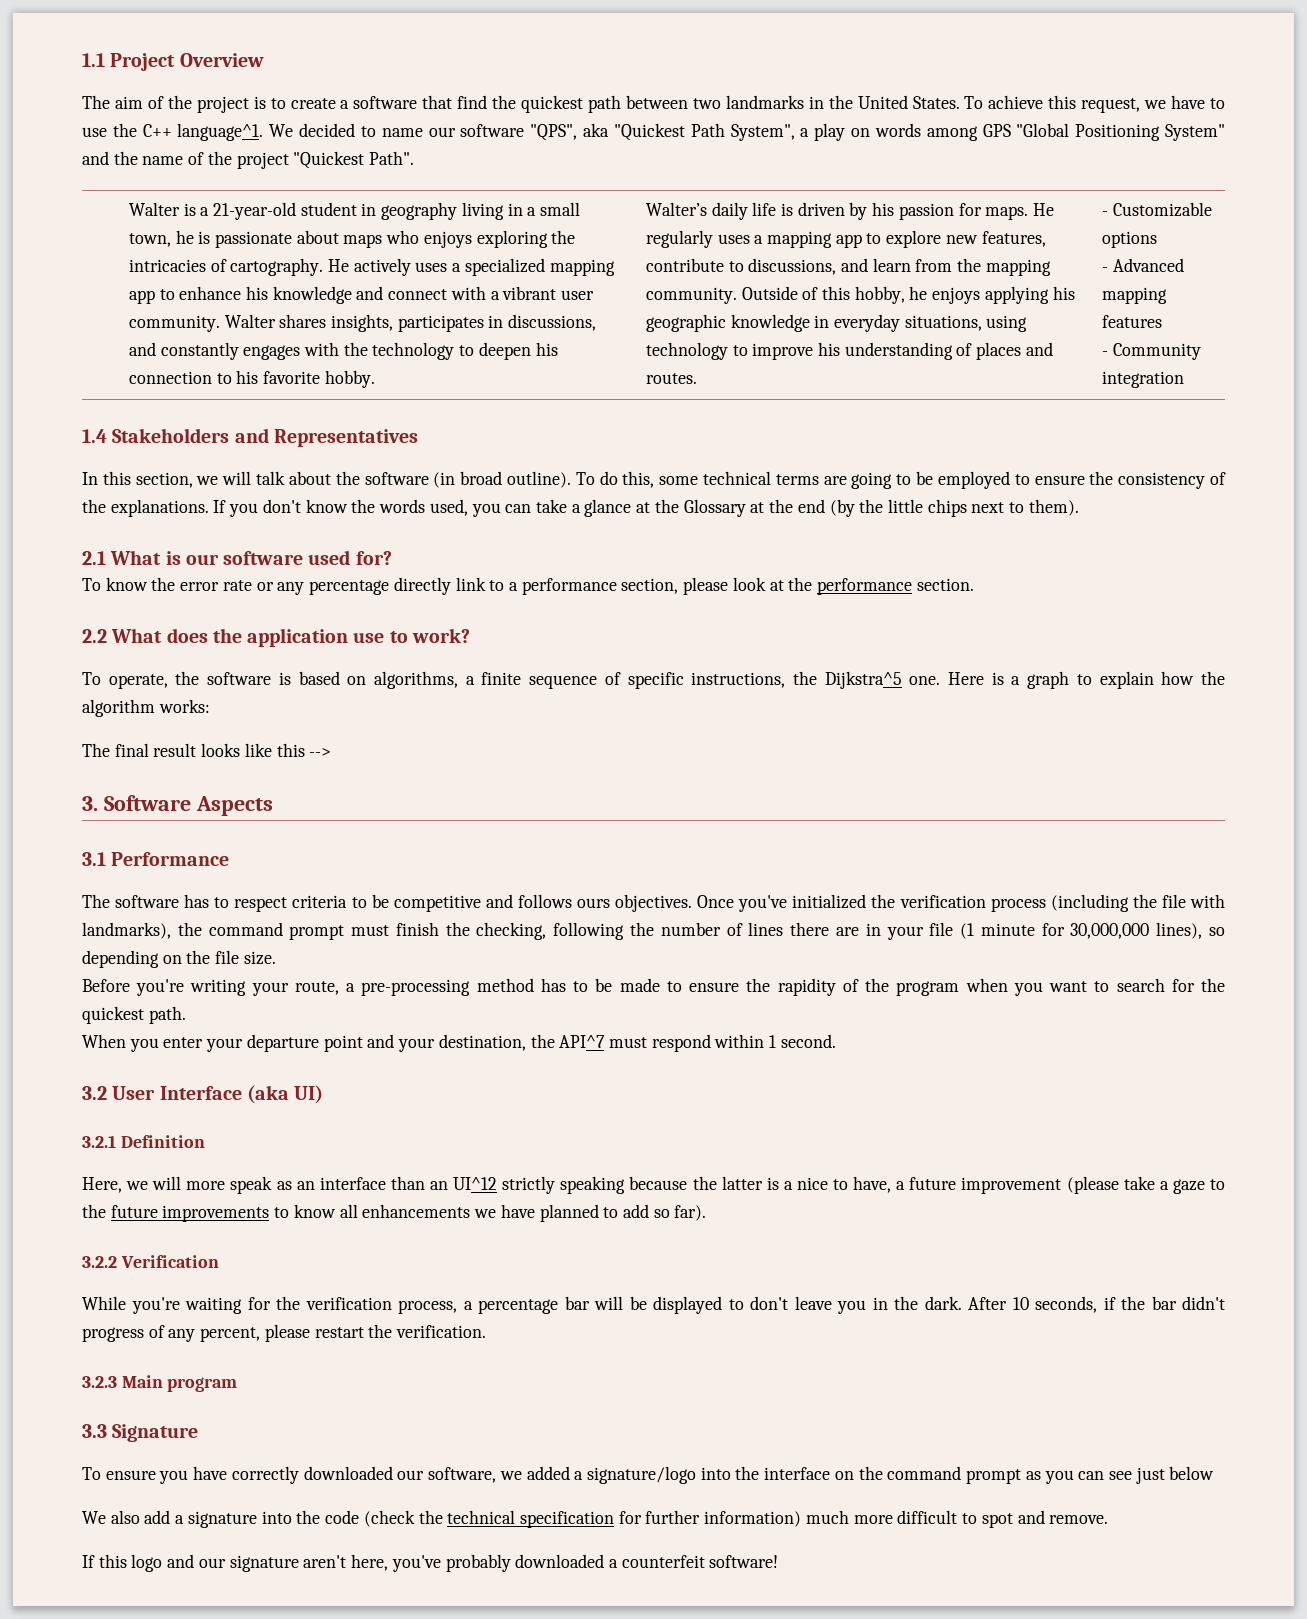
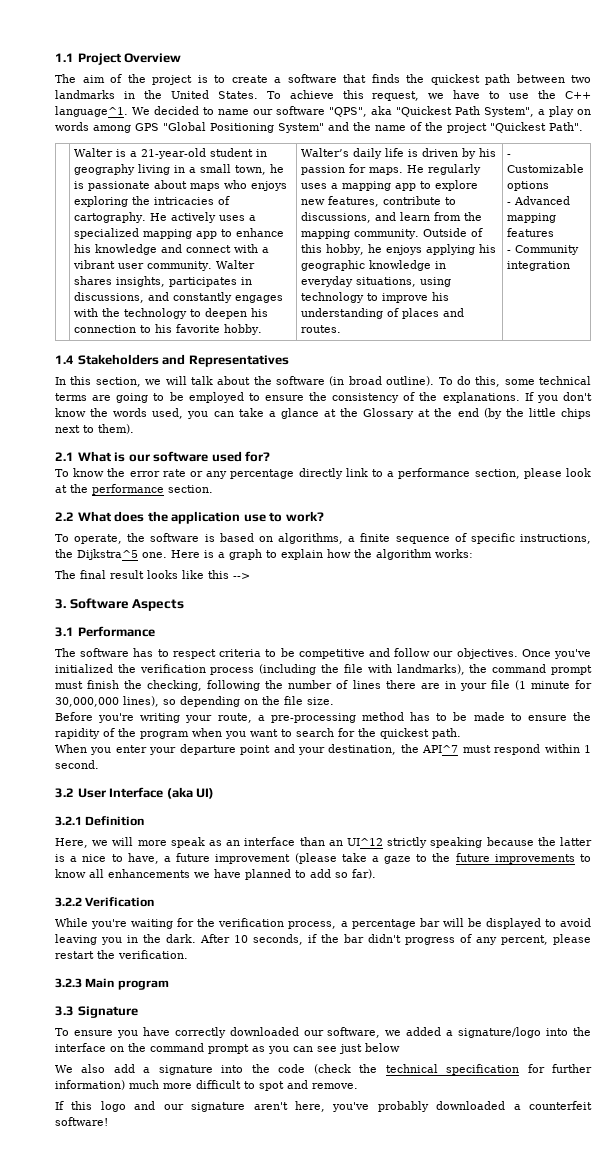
[457,95,488,109] find -> [371,74,400,83] finds
[517,894,610,908] follows ours -> [394,648,454,657] follow our
[750,1296,832,1310] don't leave -> [559,918,591,927] [55,934,97,945] avoid leaving

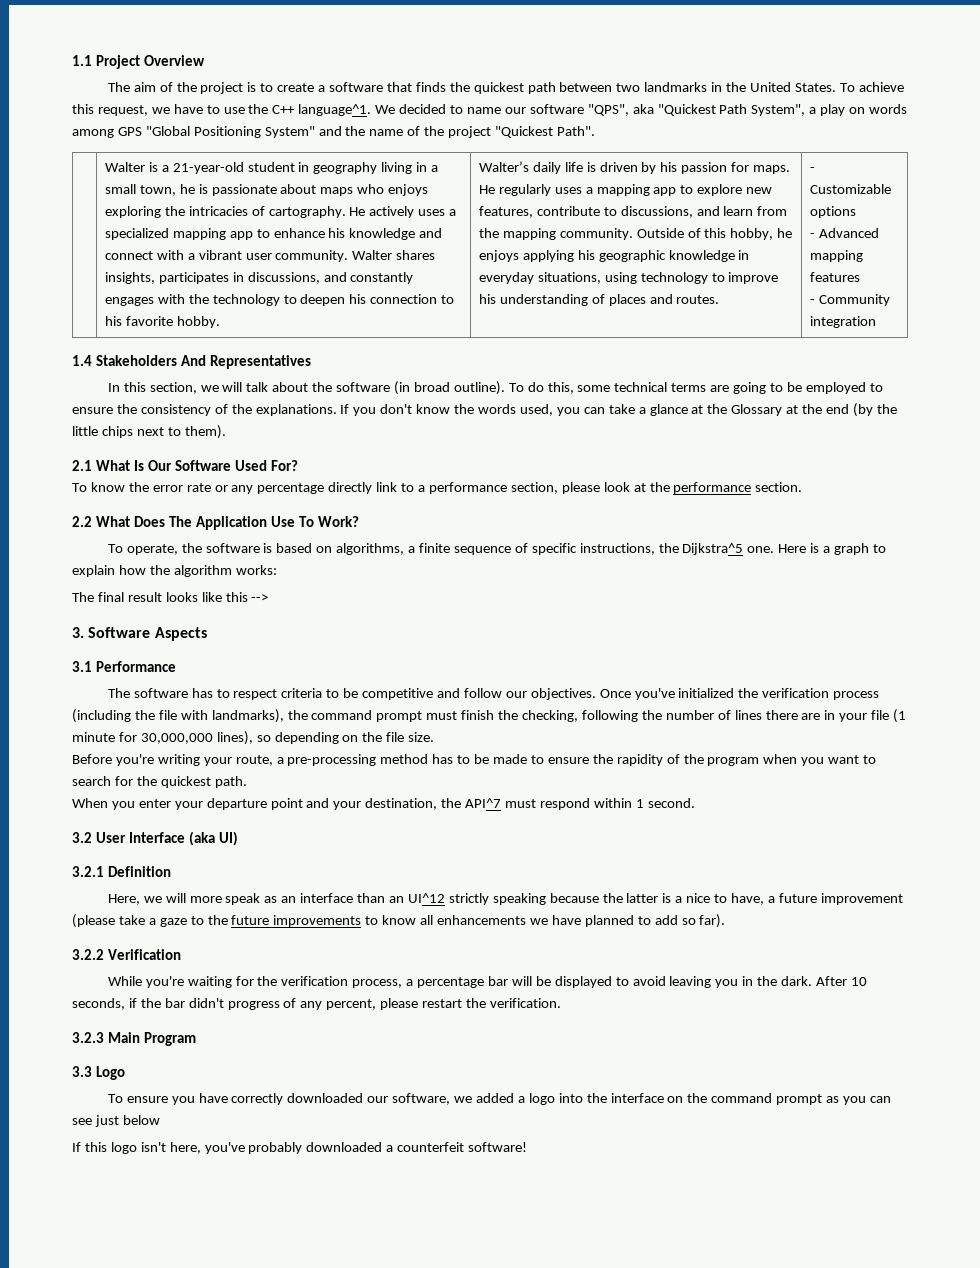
[162,354,186,365] and -> [181,355,207,366] And
[114,451,271,462] is our software used for? -> [134,460,299,471] Is Our Software Used For?
[114,511,324,524] does the application use to work? -> [134,516,360,530] Does The Application Use To Work?
[117,980,169,990] program -> [143,1032,196,1046] Program
[77,1006,138,1018] Signature -> [96,1066,126,1080] Logo
[458,1027,542,1038] signature/logo -> [528,1093,555,1105] logo
[55,1064,592,1075] [55,1080,358,1091] // We also add a signature into the code (check the technical specification for further information) much more difficult to spot and remove. -> (160, 1120) none
[134,1101,288,1112] and our signature aren't -> [140,1142,166,1152] isn't

